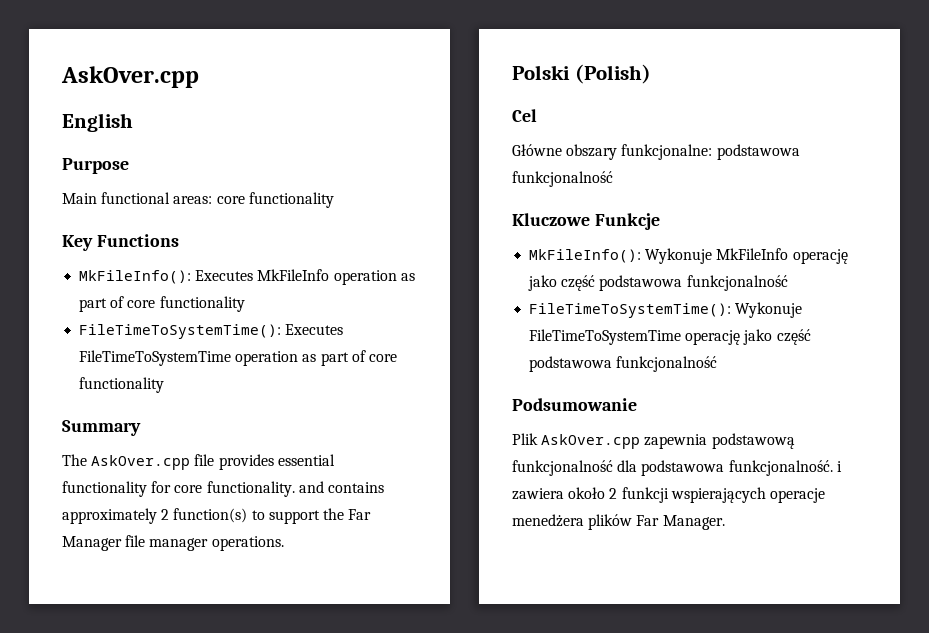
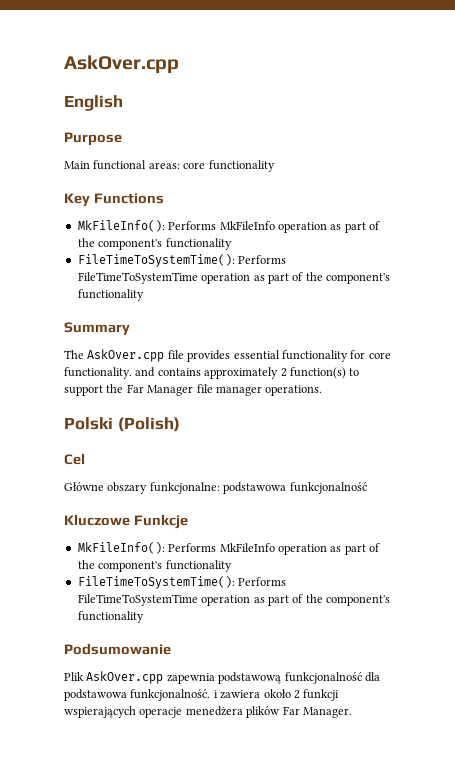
[195,269,415,285] [79,296,245,312] [79,324,344,339] [79,350,397,366] Executes MkFileInfo operation as part of core functionality // FileTimeToSystemTime(): Executes FileTimeToSystemTime operation as part of core -> [168,221,380,233] [77,238,232,250] [77,254,287,267] [77,272,390,284] Performs MkFileInfo operation as part of the component's functionality // FileTimeToSystemTime(): Performs FileTimeToSystemTime operation as part of the component's
[645,248,848,264] [528,275,788,291] [529,302,803,318] [529,329,811,345] [529,356,718,372] Wykonuje MkFileInfo operację jako część podstawowa funkcjonalność // FileTimeToSystemTime(): Wykonuje FileTimeToSystemTime operację jako część podstawowa funkcjonalność -> [168,543,380,555] [77,560,232,572] [77,576,287,589] [77,594,390,606] [77,611,144,623] Performs MkFileInfo operation as part of the component's functionality // FileTimeToSystemTime(): Performs FileTimeToSystemTime operation as part of the component's functionality

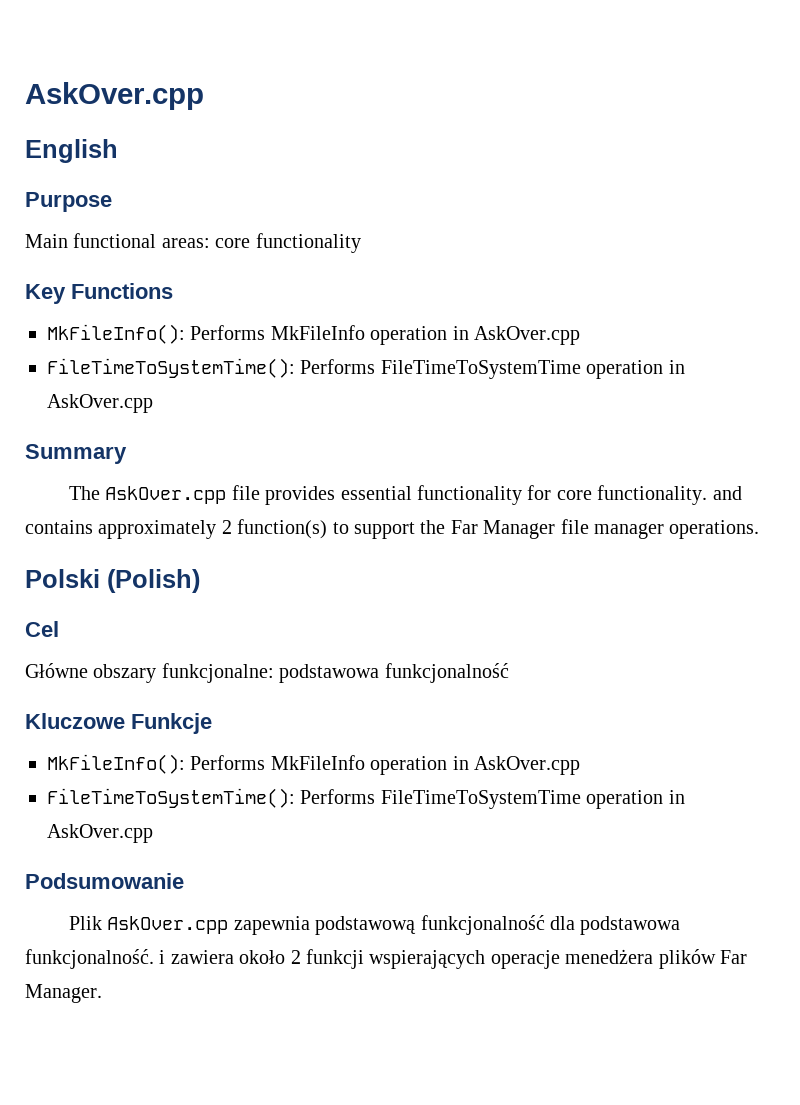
[330,221,380,233] [77,238,232,250] [77,254,287,267] [77,272,390,284] [77,289,144,301] as part of the component's functionality // FileTimeToSystemTime(): Performs FileTimeToSystemTime operation as part of the component's functionality -> [452,326,580,345] [47,358,685,379] [47,394,153,413] in AskOver.cpp // FileTimeToSystemTime(): Performs FileTimeToSystemTime operation in AskOver.cpp
[330,543,380,555] [77,560,232,572] [77,576,287,589] [77,594,390,606] [77,611,144,623] as part of the component's functionality // FileTimeToSystemTime(): Performs FileTimeToSystemTime operation as part of the component's functionality -> [452,756,580,775] [47,788,685,809] [47,824,153,843] in AskOver.cpp // FileTimeToSystemTime(): Performs FileTimeToSystemTime operation in AskOver.cpp

